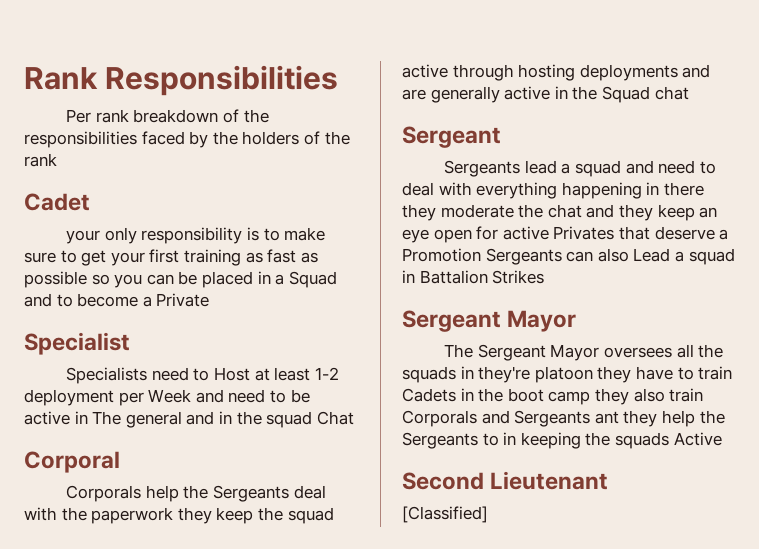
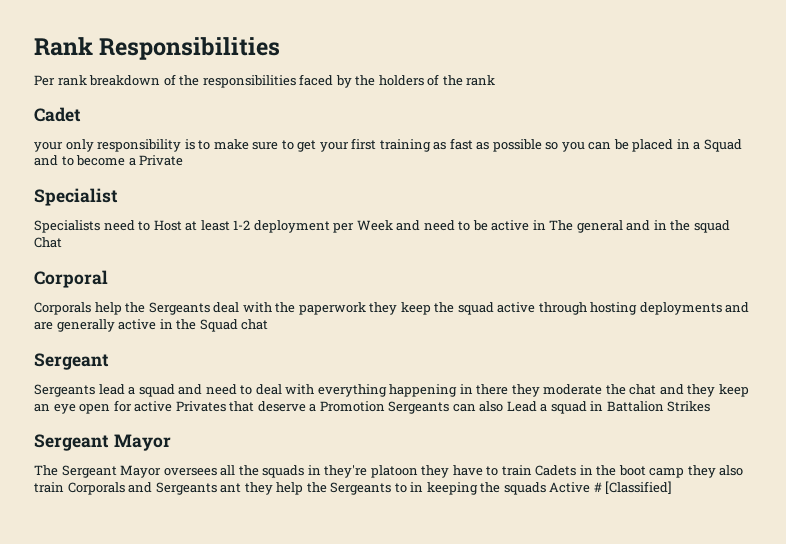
[402,471,609,490] // Second Lieutenant // -> [593,482,602,492] #

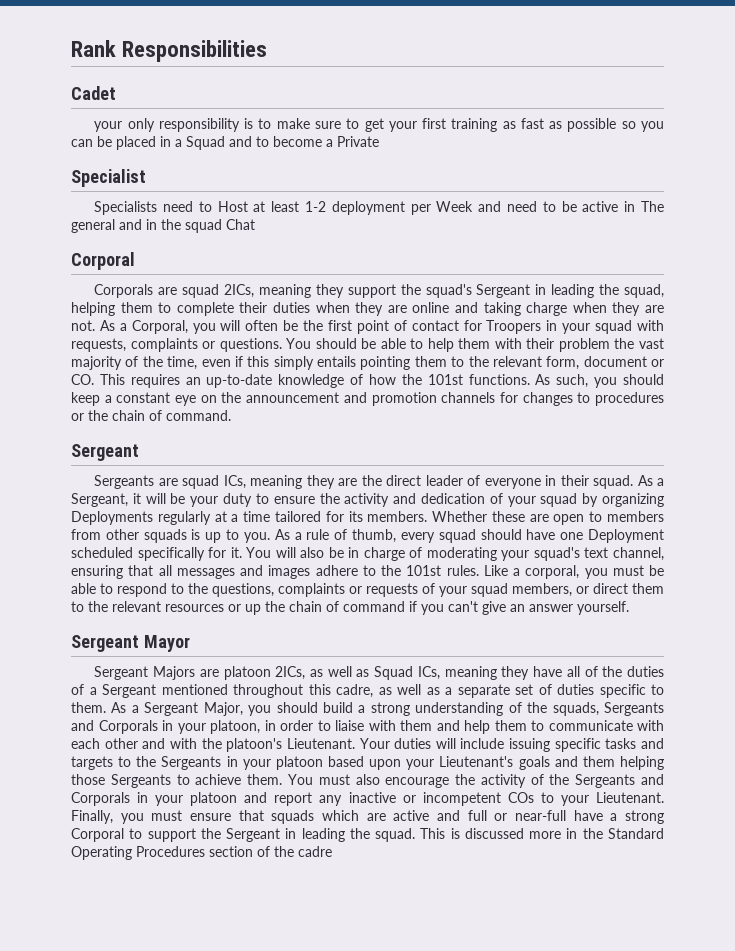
[34,74,496,88] // Per rank breakdown of the responsibilities faced by the holders of the rank -> (268, 51) none
[94,302,750,315] [34,319,269,332] [34,353,109,370] [34,384,749,397] [34,400,711,414] [34,434,171,451] [34,465,744,478] [34,481,673,495] help the Sergeants deal with the paperwork they keep the squad active through hosting deployments and are generally active in the Squad chat // Sergeant // Sergeants lead a squad and need to deal with everything happening in there they moderate the chat and they keep an eye open for active Privates that deserve a Promotion Sergeants can also Lead a squad in Battalion Strikes // Sergeant Mayor // The Sergeant Mayor oversees all the squads in they're platoon they have to train Cadets in the boot camp they also train Corporals and Sergeants ant they help the Sergeants to in keeping the squads Active # [Classified] -> [158,284,664,298] [71,302,665,316] [71,320,665,334] [71,338,665,352] [71,356,664,370] [71,374,664,388] [71,392,664,406] [71,410,231,421] [71,444,139,461] [94,475,665,489] [71,493,664,507] [71,511,664,525] [71,529,664,543] [71,547,665,561] [71,565,664,579] [71,583,664,597] [71,601,629,615] [71,635,190,652] [94,666,664,680] [71,684,664,698] [71,702,665,716] [71,720,664,734] [71,738,664,752] [71,756,665,770] [71,774,664,788] [71,792,665,806] [71,810,664,824] [71,828,664,842] [71,846,332,860] are squad 2ICs, meaning they support the squad's Sergeant in leading the squad, helping them to complete their duties when they are online and taking charge when they are not. As a Corporal, you will often be the first point of contact for Troopers in your squad with requests, complaints or questions. You should be able to help them with their problem the vast majority of the time, even if this simply entails pointing them to the relevant form, document or CO. This requires an up-to-date knowledge of how the 101st functions. As such, you should keep a constant eye on the announcement and promotion channels for changes to procedures or the chain of command. // Sergeant // Sergeants are squad ICs, meaning they are the direct leader of everyone in their squad. As a Sergeant, it will be your duty to ensure the activity and dedication of your squad by organizing Deployments regularly at a time tailored for its members. Whether these are open to members from other squads is up to you. As a rule of thumb, every squad should have one Deployment scheduled specifically for it. You will also be in charge of moderating your squad's text channel, ensuring that all messages and images adhere to the 101st rules. Like a corporal, you must be able to respond to the questions, complaints or requests of your squad members, or direct them to the relevant resources or up the chain of command if you can't give an answer yourself. // Sergeant Mayor // Sergeant Majors are platoon 2ICs, as well as Squad ICs, meaning they have all of the duties of a Sergeant mentioned throughout this cadre, as well as a separate set of duties specific to them. As a Sergeant Major, you should build a strong understanding of the squads, Sergeants and Corporals in your platoon, in order to liaise with them and help them to communicate with each other and with the platoon's Lieutenant. Your duties will include issuing specific tasks and targets to the Sergeants in your platoon based upon your Lieutenant's goals and them helping those Sergeants to achieve them. You must also encourage the activity of the Sergeants and Corporals in your platoon and report any inactive or incompetent COs to your Lieutenant. Finally, you must ensure that squads which are active and full or near-full have a strong Corporal to support the Sergeant in leading the squad. This is discussed more in the Standard Operating Procedures section of the cadre

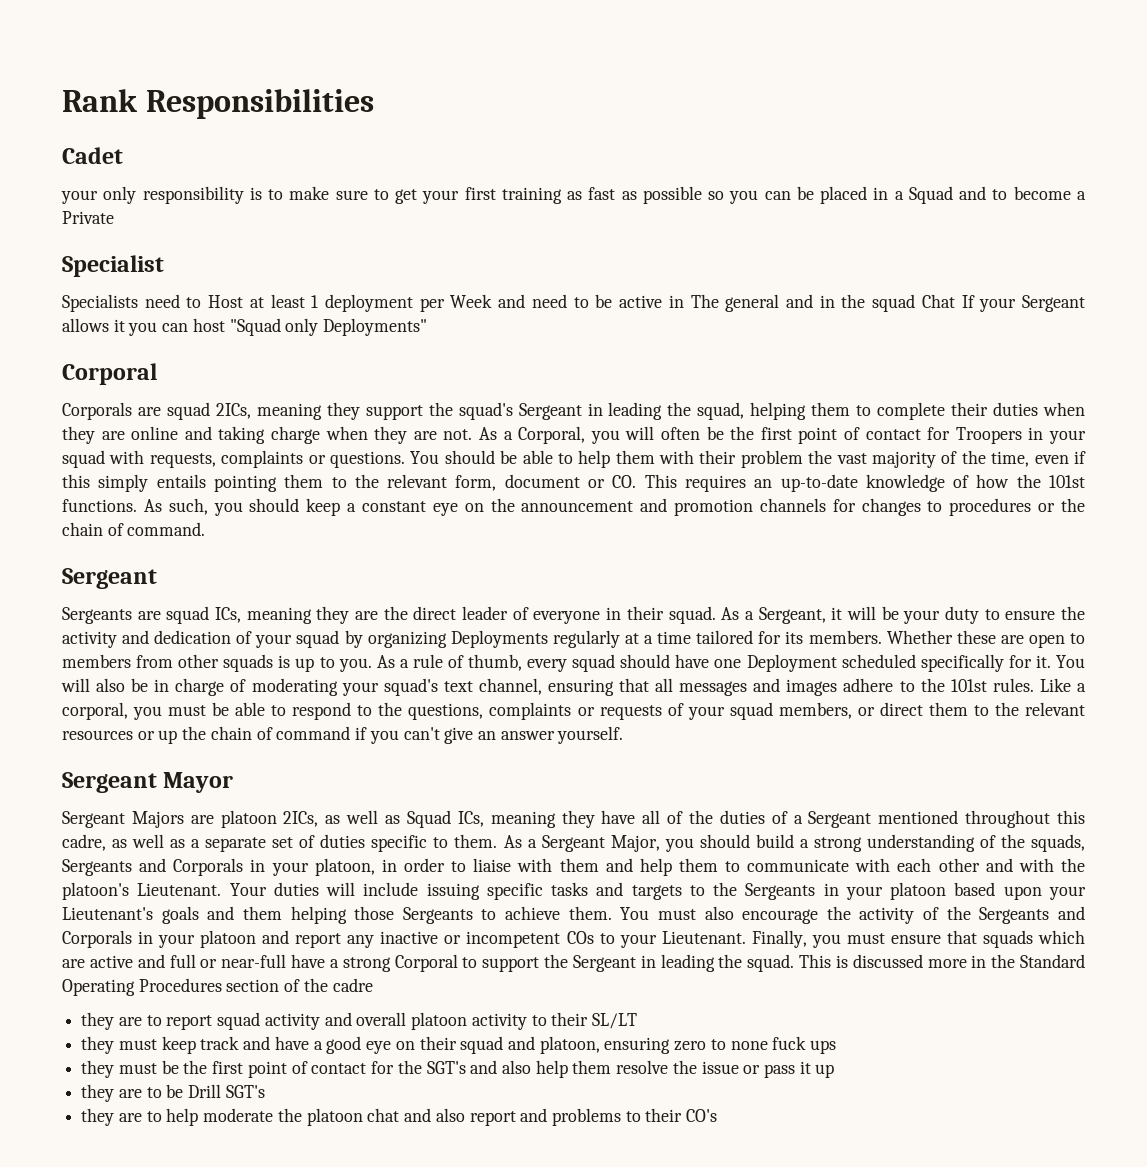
[305,201,327,212] 1-2 -> [311,295,319,308] 1
(255, 224) none -> [961,295,1086,312] [62,318,428,336] If your Sergeant allows it you can host "Squad only Deployments"
(332, 851) none -> [81,1012,637,1030] [81,1036,837,1054] [81,1060,835,1078] [81,1084,265,1102] [81,1108,718,1126] // they are to report squad activity and overall platoon activity to their SL/LT // they must keep track and have a good eye on their squad and platoon, ensuring zero to none fuck ups // they must be the first point of contact for the SGT's and also help them resolve the issue or pass it up // they are to be Drill SGT's // they are to help moderate the platoon chat and also report and problems to their CO's

